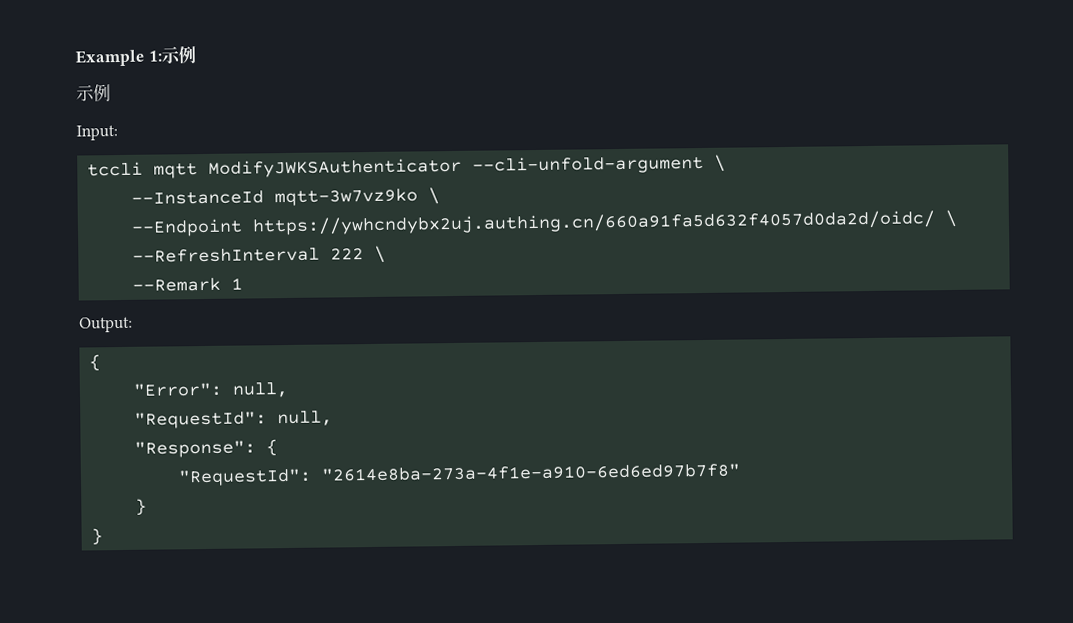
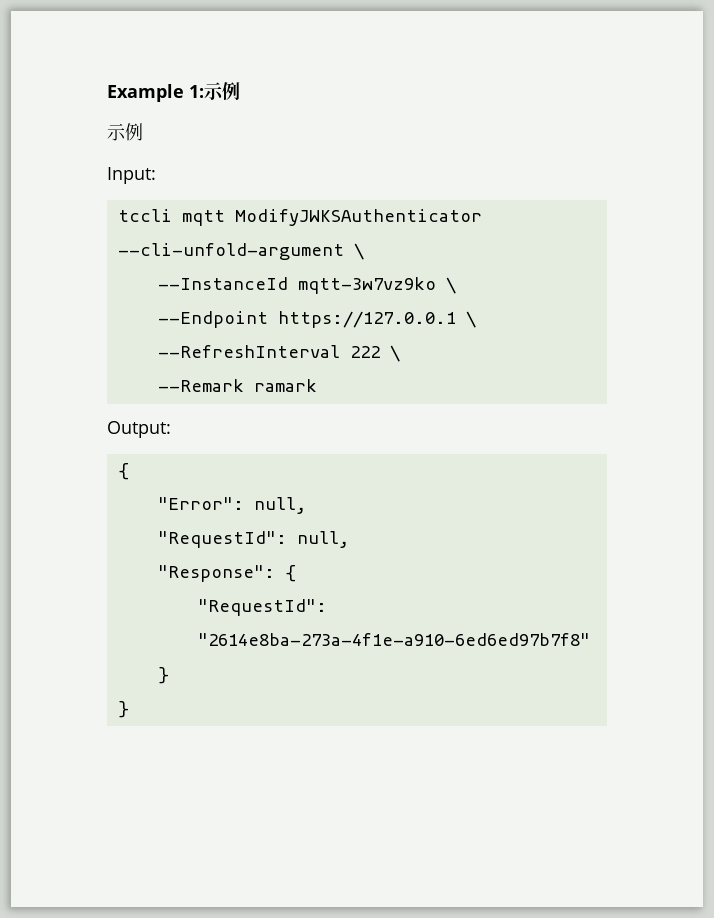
[252,210,937,236] https://ywhcndybx2uj.authing.cn/660a91fa5d632f4057d0da2d/oidc/ -> [277,311,456,328] https://127.0.0.1
[231,277,244,290] 1 -> [253,379,317,392] ramark

